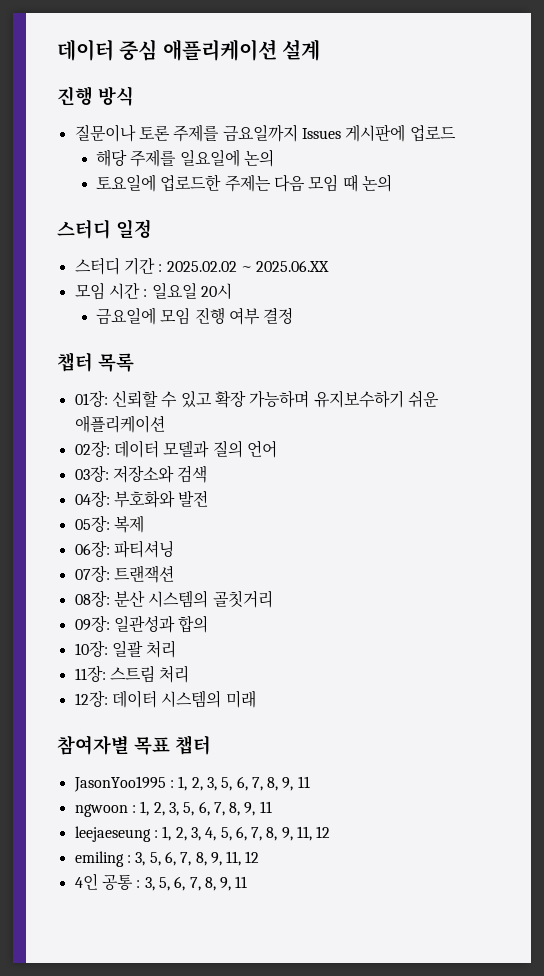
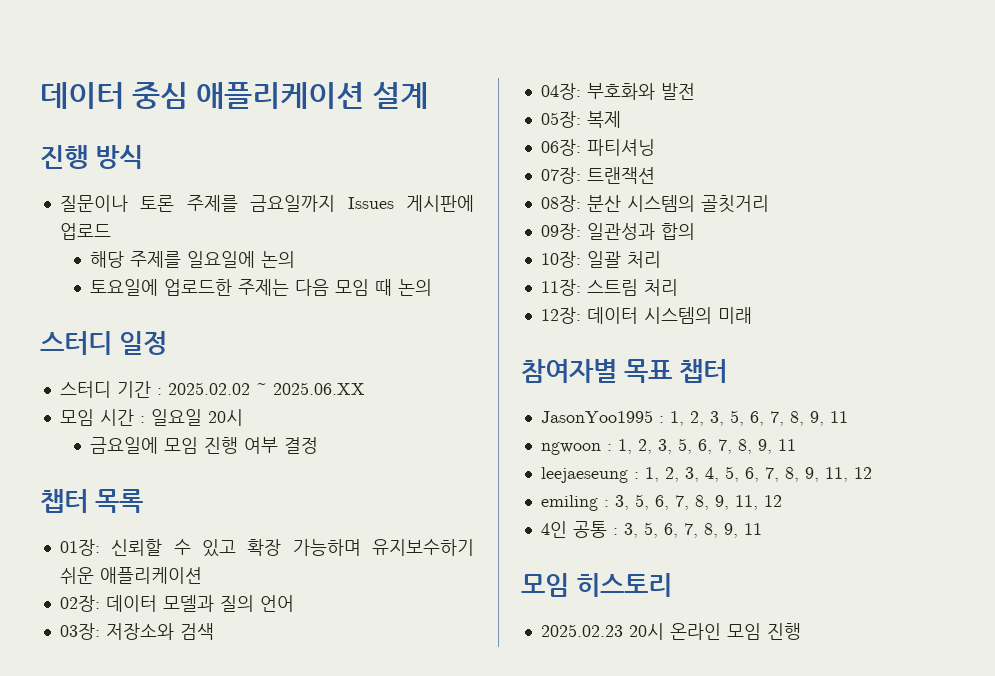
(248, 882) none -> [521,573,672,597] [540,623,801,640] // 모임 히스토리 // 2025.02.23 20시 온라인 모임 진행

